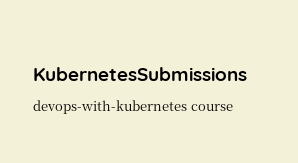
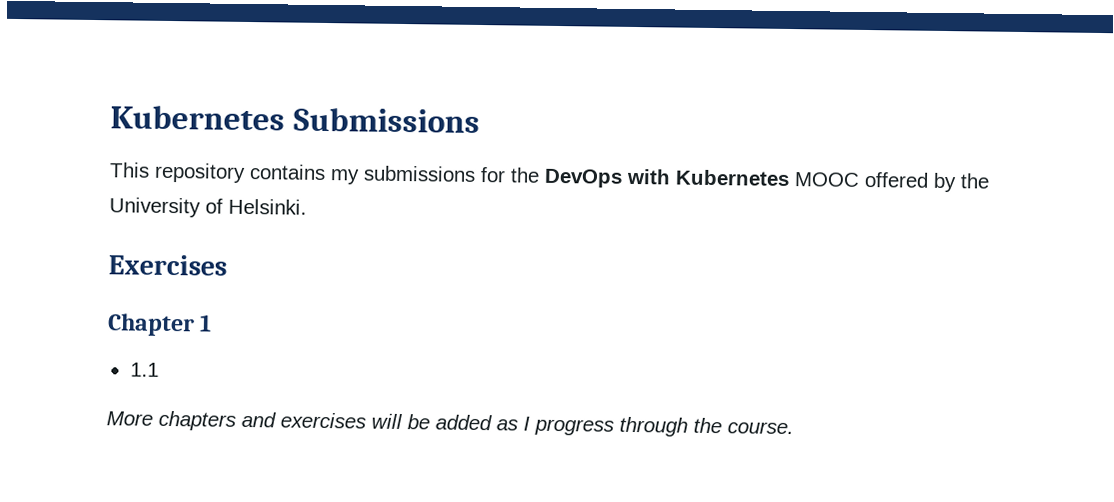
[33,67,247,81] [33,100,233,114] KubernetesSubmissions // devops-with-kubernetes course -> [110,105,480,133] [109,162,990,193] [109,197,307,218] [108,254,227,276] [107,313,213,337] [129,362,159,377] [106,410,794,437] Kubernetes Submissions // This repository contains my submissions for the DevOps with Kubernetes MOOC offered by the University of Helsinki. // Exercises // Chapter 1 // 1.1 // More chapters and exercises will be added as I progress through the course.

